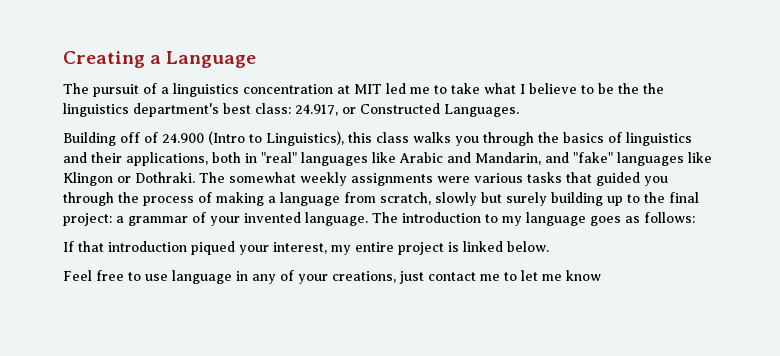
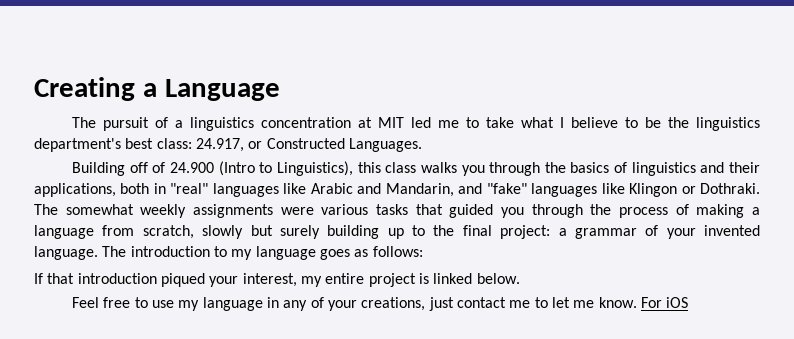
[643,83,664,94] the -> (690, 122) none
(168, 277) none -> [178,300,200,311] my
[566,270,601,281] know -> [598,297,689,308] know. For iOS

